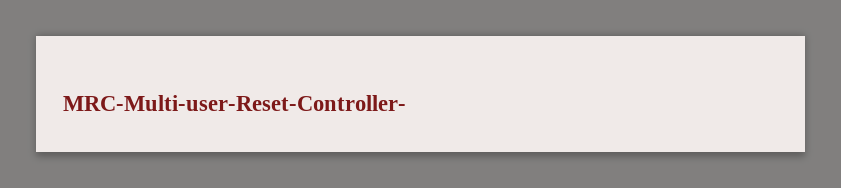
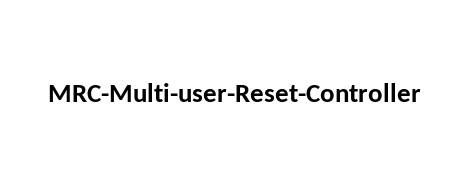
[63,95,406,111] MRC-Multi-user-Reset-Controller- -> [48,83,421,102] MRC-Multi-user-Reset-Controller

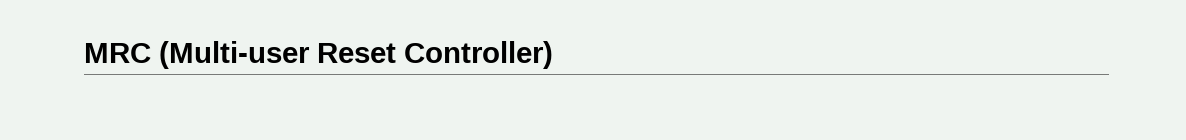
[48,83,421,102] MRC-Multi-user-Reset-Controller -> [84,41,553,69] MRC (Multi-user Reset Controller)

